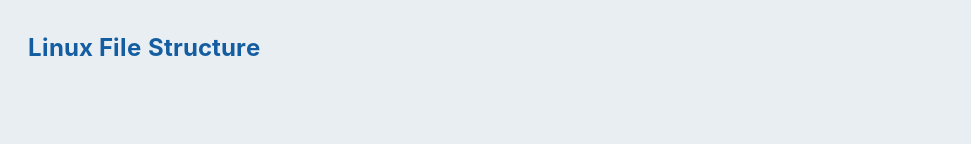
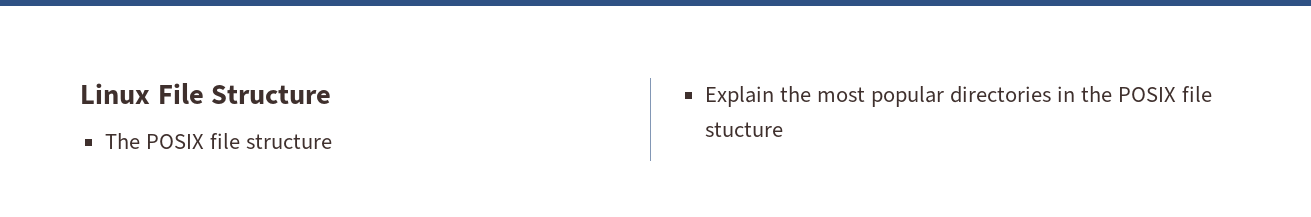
(260, 47) none -> [104,133,332,149] [704,86,1213,107] [704,122,783,137] // The POSIX file structure // Explain the most popular directories in the POSIX file stucture

